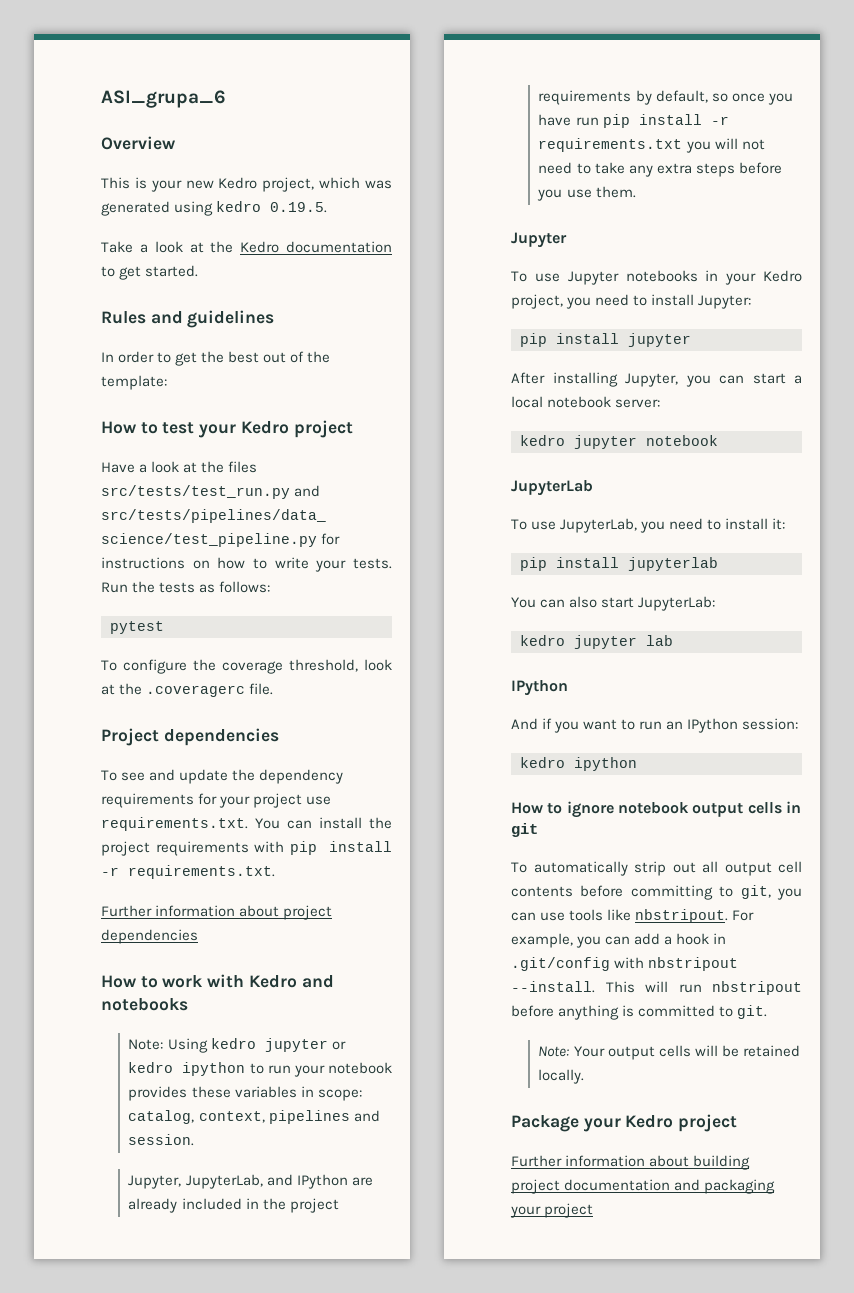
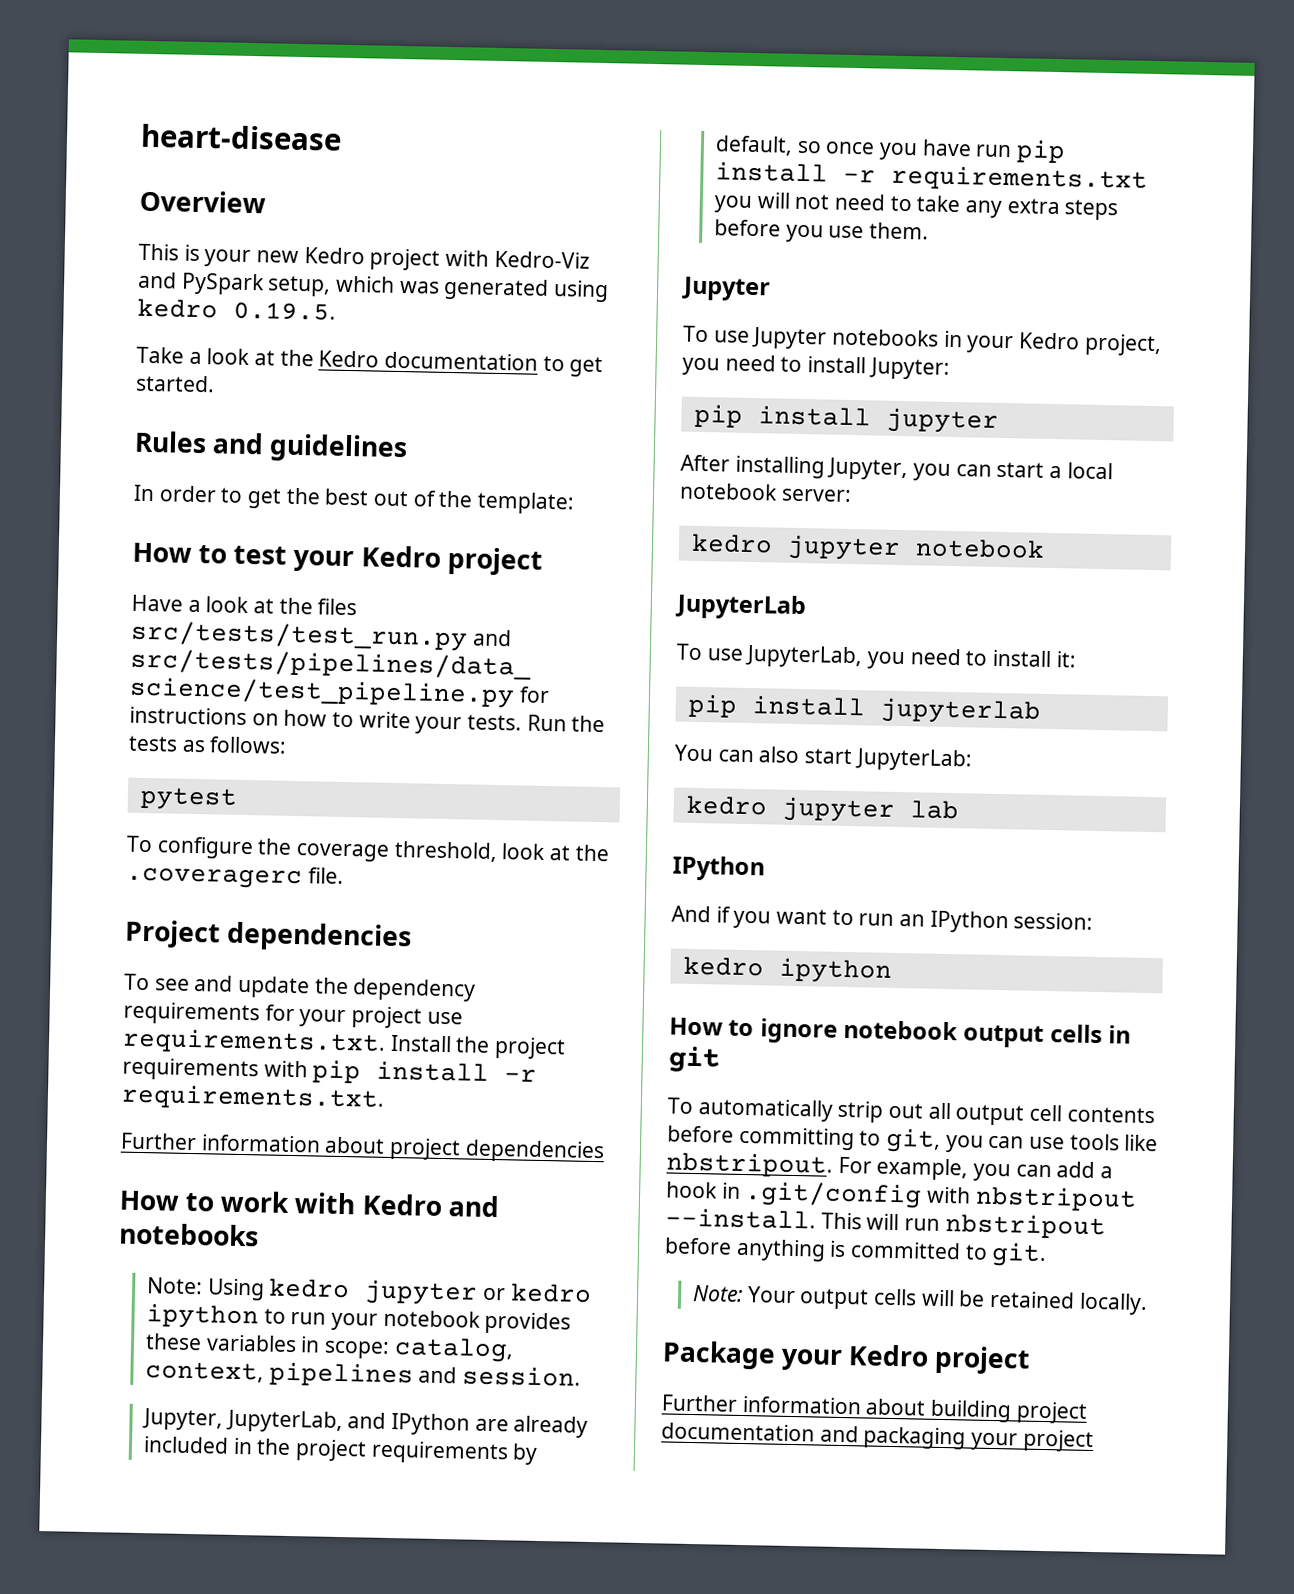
[101,90,226,108] ASI_grupa_6 -> [140,123,342,151] heart-disease
[262,177,315,192] project, -> [369,248,590,271] [138,271,332,297] project with Kedro-Viz and PySpark setup,
[255,817,362,829] You can install -> [389,1034,452,1053] Install

